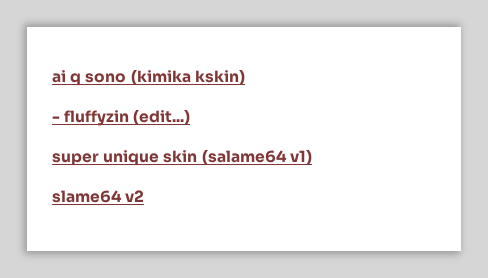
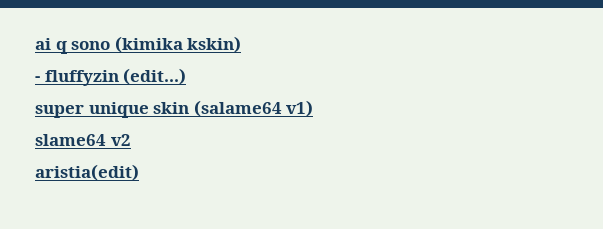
(145, 196) none -> [35,164,139,181] // aristia(edit)

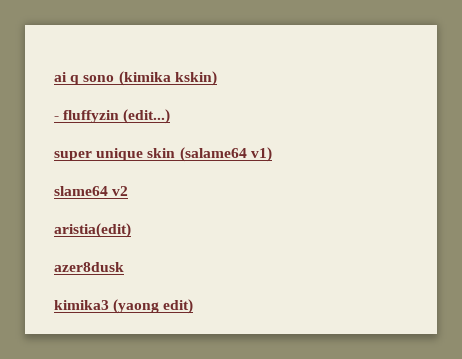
(139, 172) none -> [54,262,124,272] [54,299,194,314] // azer8dusk // kimika3 (yaong edit)

